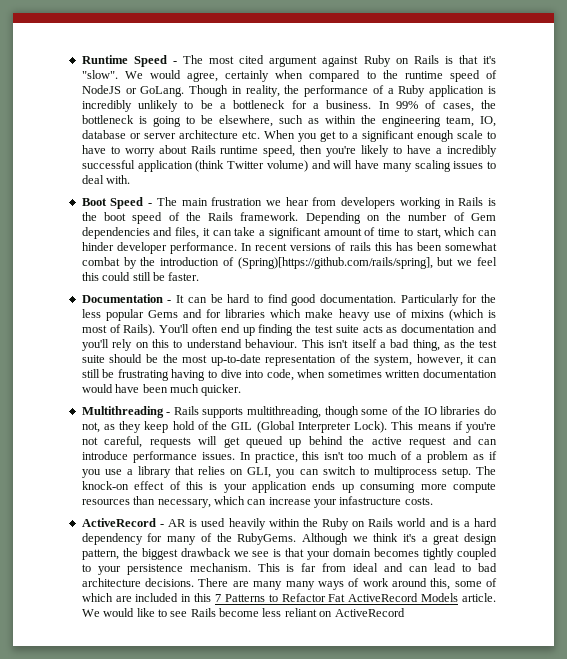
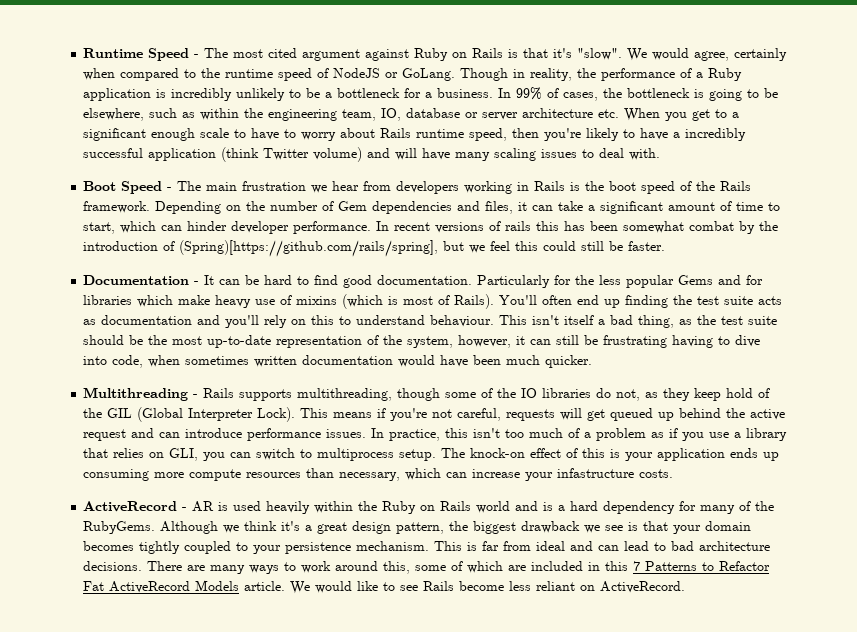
[285,578,360,590] many ways of -> [249,562,297,574] ways to
[334,608,405,617] ActiveRecord -> [600,581,686,593] ActiveRecord.

